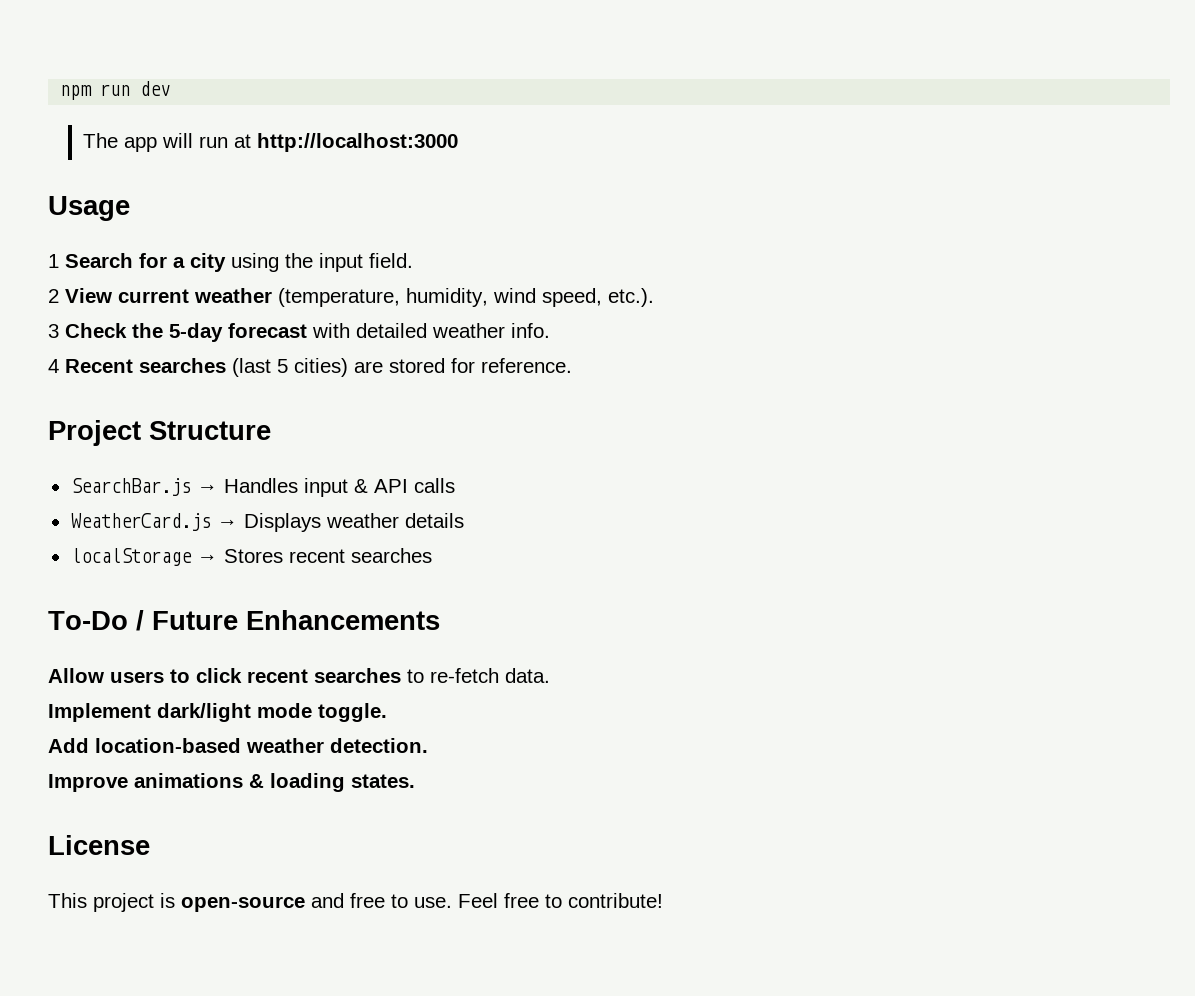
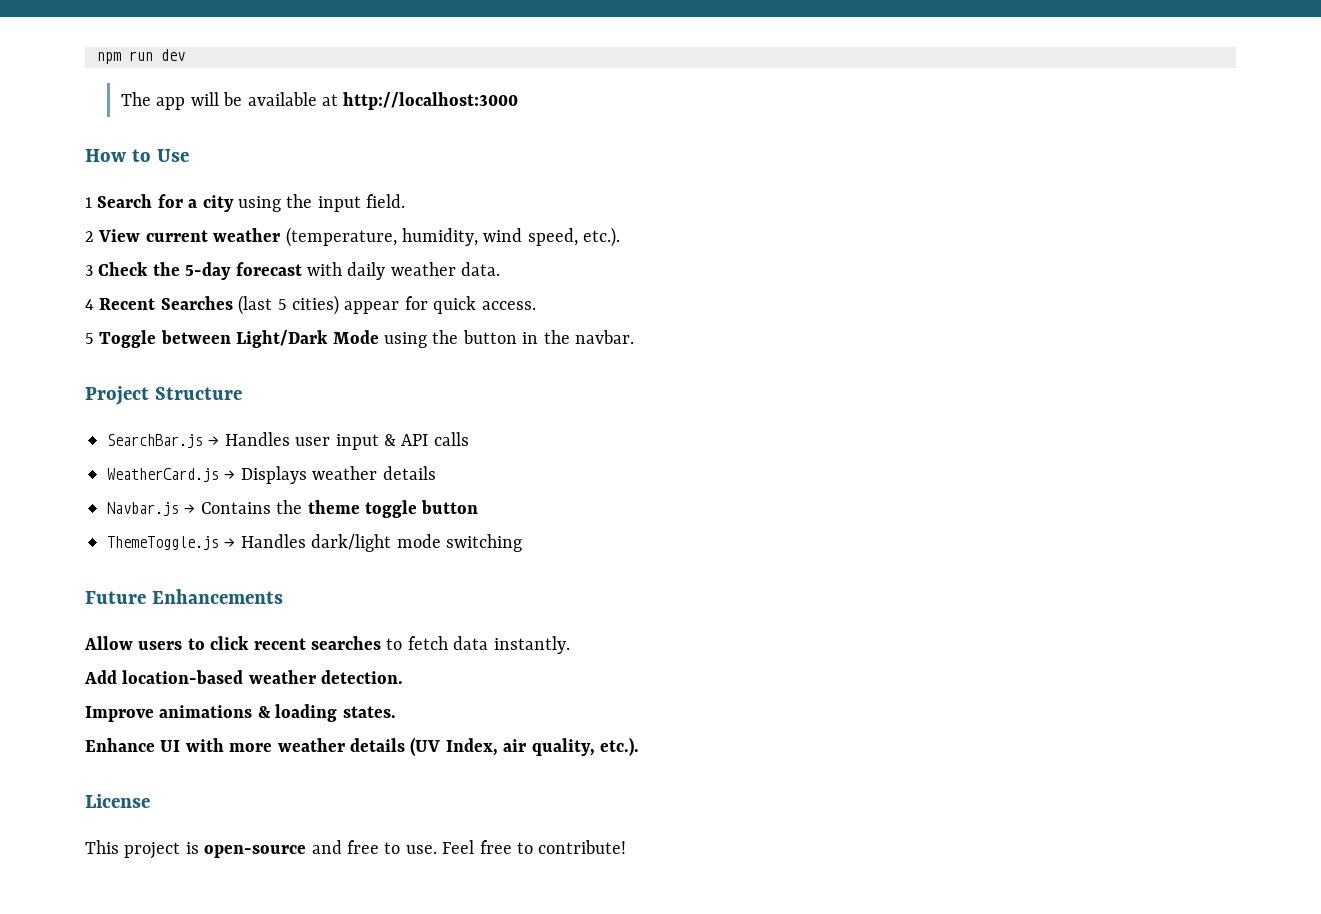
[198,136,228,148] run -> [223,92,317,106] be available
[48,196,130,221] Usage -> [85,149,189,162] How to Use
[356,323,550,338] detailed weather info. -> [347,262,501,280] daily weather data.
[139,358,226,373] searches -> [160,296,233,310] Searches
[354,358,572,373] are stored for reference. -> [344,296,536,314] [85,330,634,348] appear for quick access. // 5 Toggle between Light/Dark Mode using the button in the navbar.
(298, 485) none -> [295,437,331,446] user
[70,548,432,566] [48,610,144,631] localStorage → Stores recent searches // To-Do / -> [107,500,479,518] [107,534,522,552] Navbar.js → Contains the theme toggle button // ThemeToggle.js → Handles dark/light mode switching //
[430,668,550,683] [48,703,387,722] re-fetch data. // Implement dark/light mode toggle. -> [407,636,570,654] fetch data instantly.
(415, 781) none -> [85,737,639,756] // Enhance UI with more weather details (UV Index, air quality, etc.).

